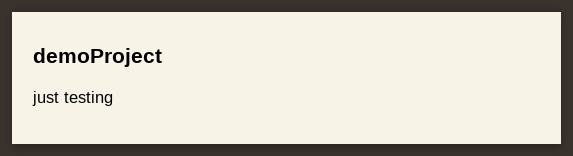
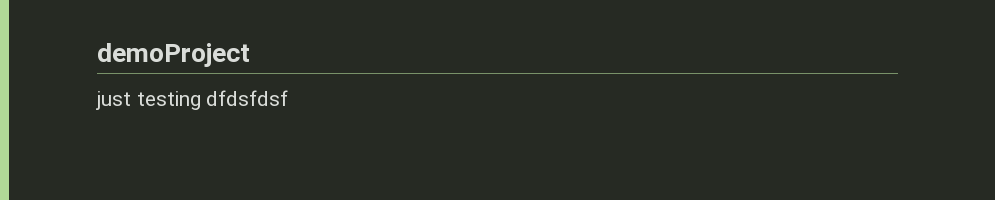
(113, 98) none -> [206,90,289,106] dfdsfdsf

